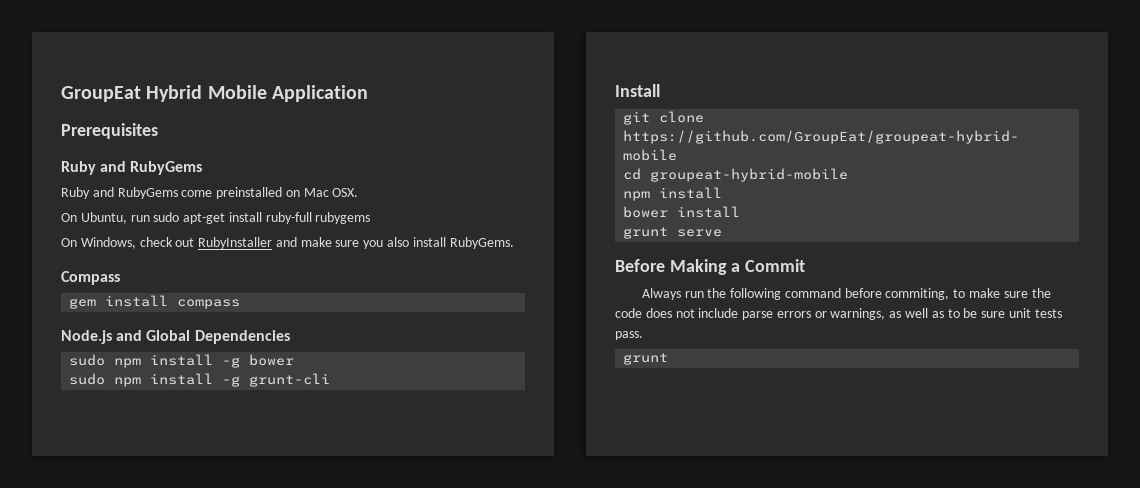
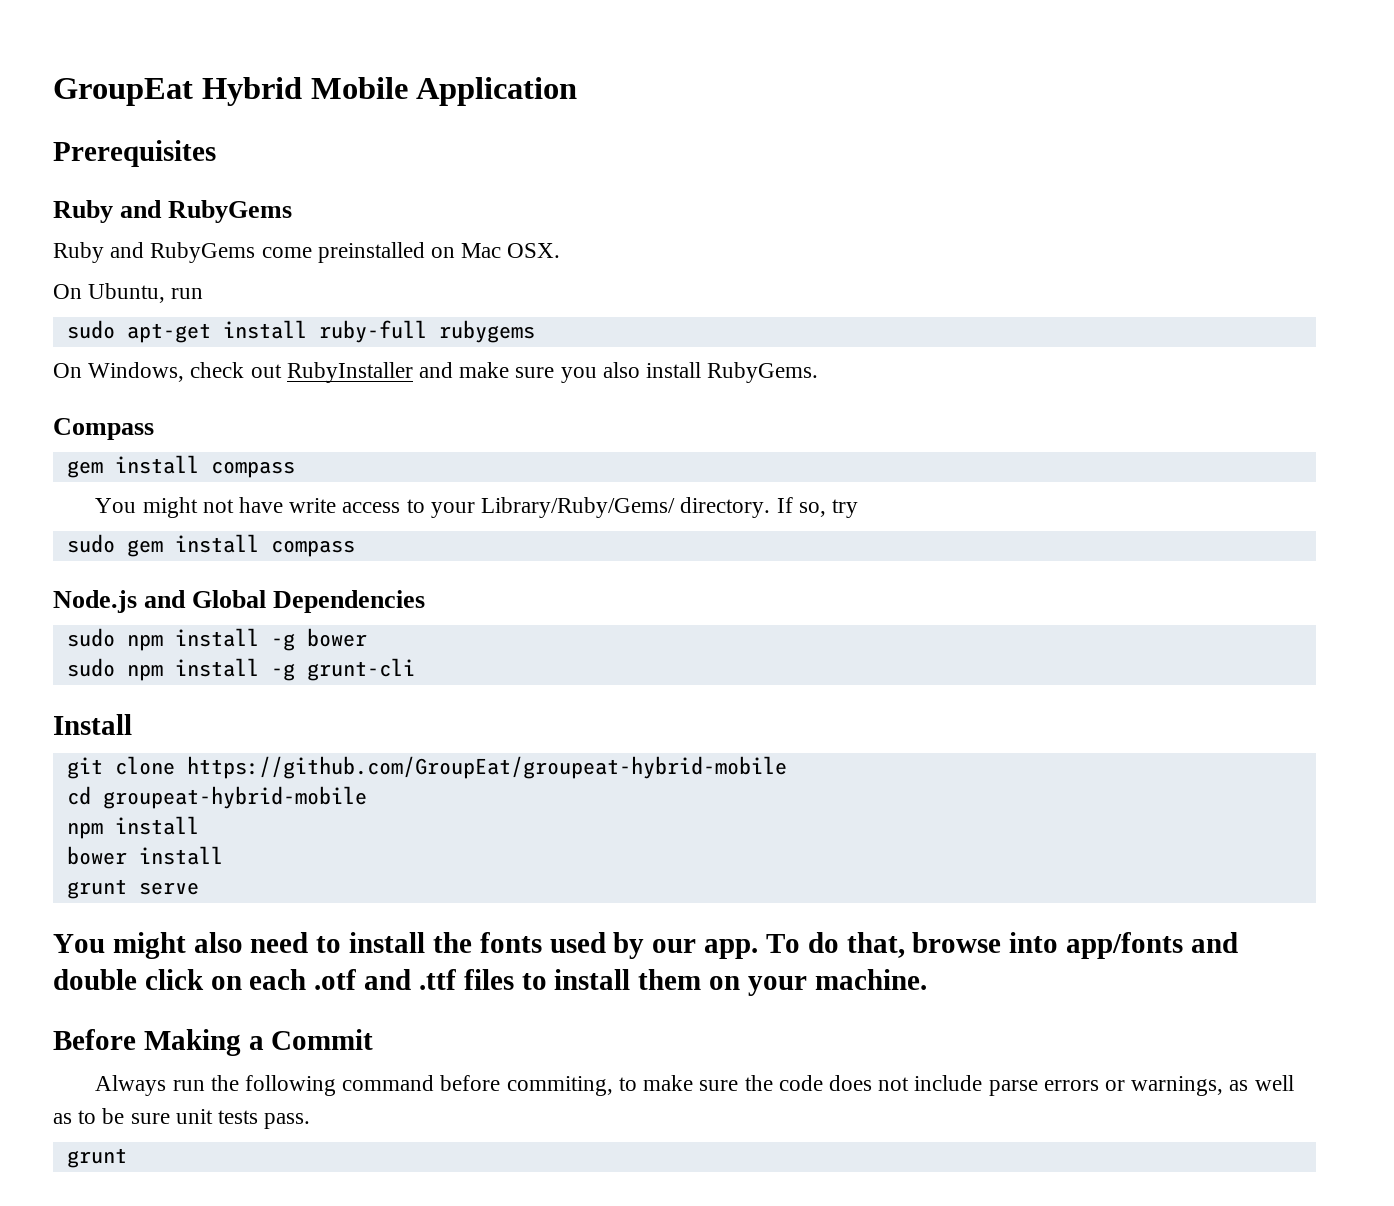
(150, 218) none -> (204, 293) //
(241, 304) none -> [95,497,858,518] [66,534,355,557] // You might not have write access to your Library/Ruby/Gems/ directory. If so, try // sudo gem install compass
(723, 233) none -> [53,932,1238,959] [53,969,927,996] // You might also need to install the fonts used by our app. To do that, browse into app/fonts and double click on each .otf and .ttf files to install them on your machine.

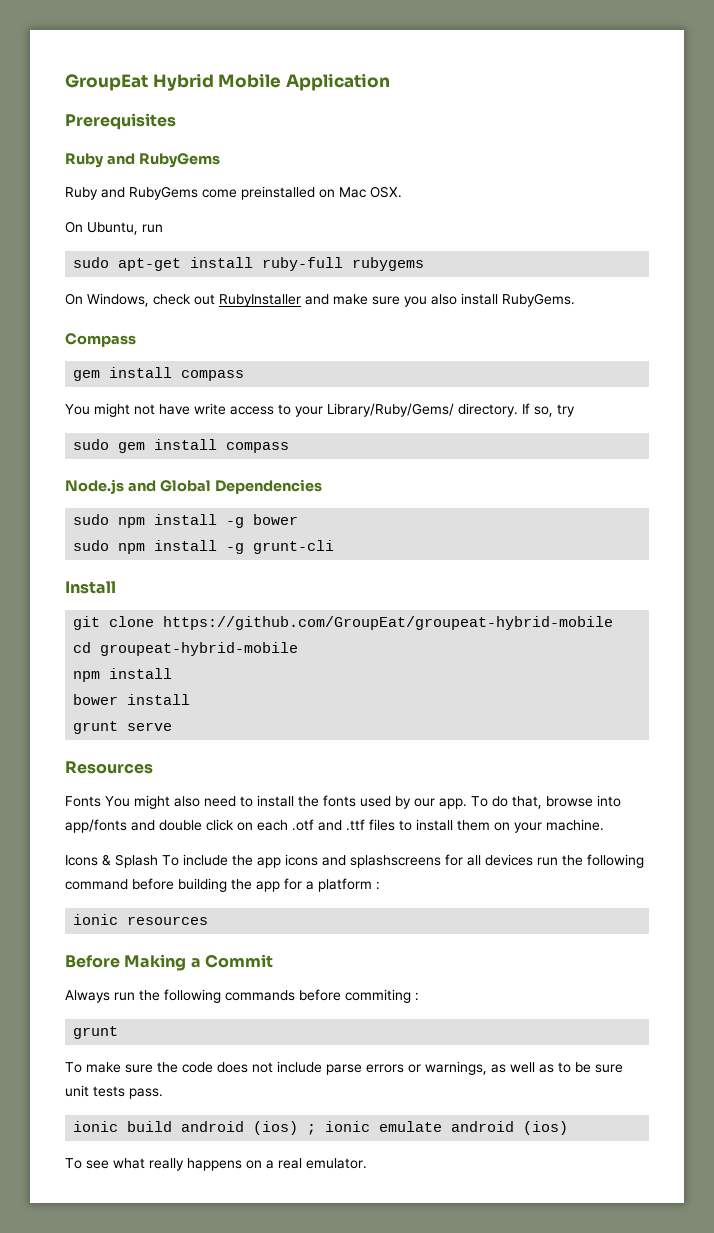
(199, 888) none -> [65,761,153,774] [65,796,101,807] Resources // Fonts
(927, 979) none -> [65,854,644,868] [65,878,380,892] [73,914,209,925] // Icons & Splash To include the app icons and splashscreens for all devices run the following command before building the app for a platform : // ionic resources
[342,1075,637,1096] command before commiting, to -> [225,989,419,1003] [73,1026,119,1039] [65,1062,82,1073] commands before commiting : // grunt // To
[66,1148,127,1168] grunt -> [73,1121,569,1135] [65,1158,367,1171] ionic build android (ios) ; ionic emulate android (ios) // To see what really happens on a real emulator.

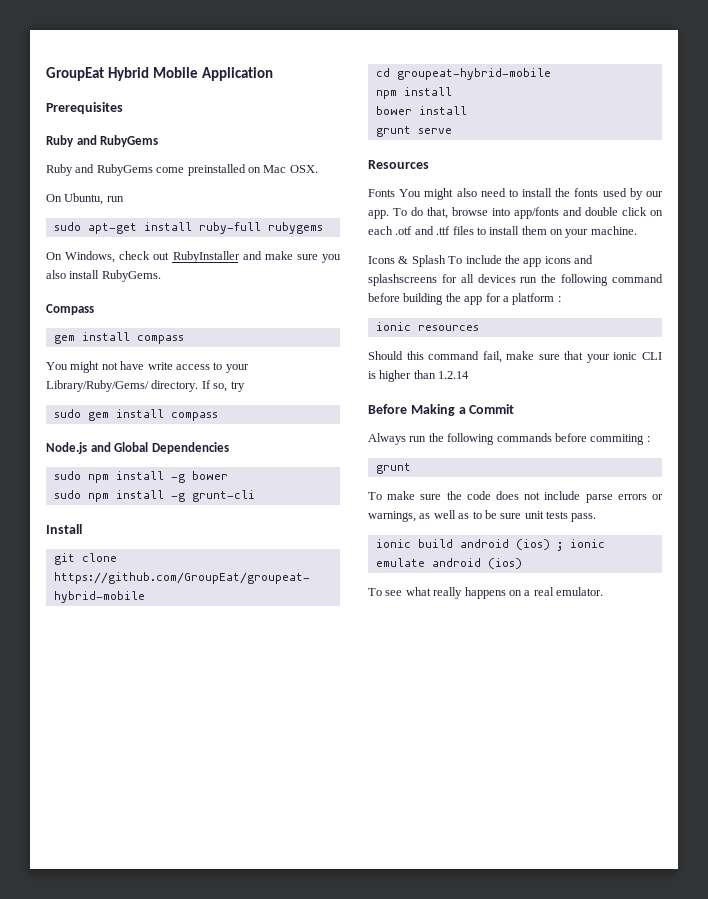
(209, 920) none -> [368,351,662,363] [368,370,470,382] // Should this command fail, make sure that your ionic CLI is higher than 1.2.14

